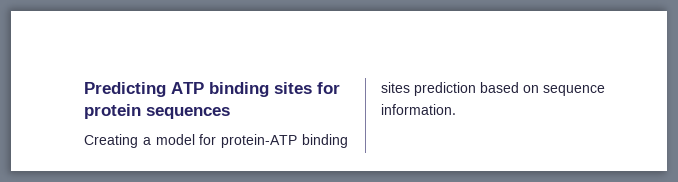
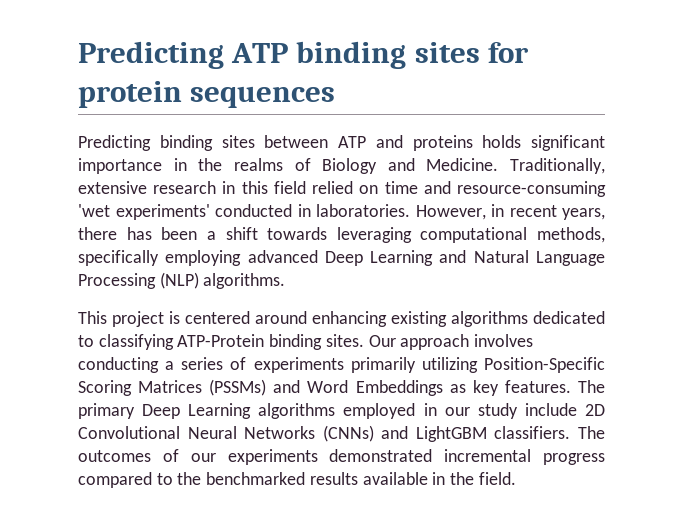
[84,134,348,148] [381,82,605,96] [381,104,456,115] Creating a model for protein-ATP binding sites prediction based on sequence information. -> [78,135,605,151] [78,158,605,174] [78,181,606,197] [78,204,605,220] [78,227,605,243] [78,250,605,266] [78,272,286,289] [78,311,605,327] [78,334,534,350] [78,357,605,373] [78,379,605,396] [78,403,605,419] [78,425,605,442] [78,449,605,465] [78,472,516,488] Predicting binding sites between ATP and proteins holds significant importance in the realms of Biology and Medicine. Traditionally, extensive research in this field relied on time and resource-consuming 'wet experiments' conducted in laboratories. However, in recent years, there has been a shift towards leveraging computational methods, specifically employing advanced Deep Learning and Natural Language Processing (NLP) algorithms. // This project is centered around enhancing existing algorithms dedicated to classifying ATP-Protein binding sites. Our approach involves conducting a series of experiments primarily utilizing Position-Specific Scoring Matrices (PSSMs) and Word Embeddings as key features. The primary Deep Learning algorithms employed in our study include 2D Convolutional Neural Networks (CNNs) and LightGBM classifiers. The outcomes of our experiments demonstrated incremental progress compared to the benchmarked results available in the field.

